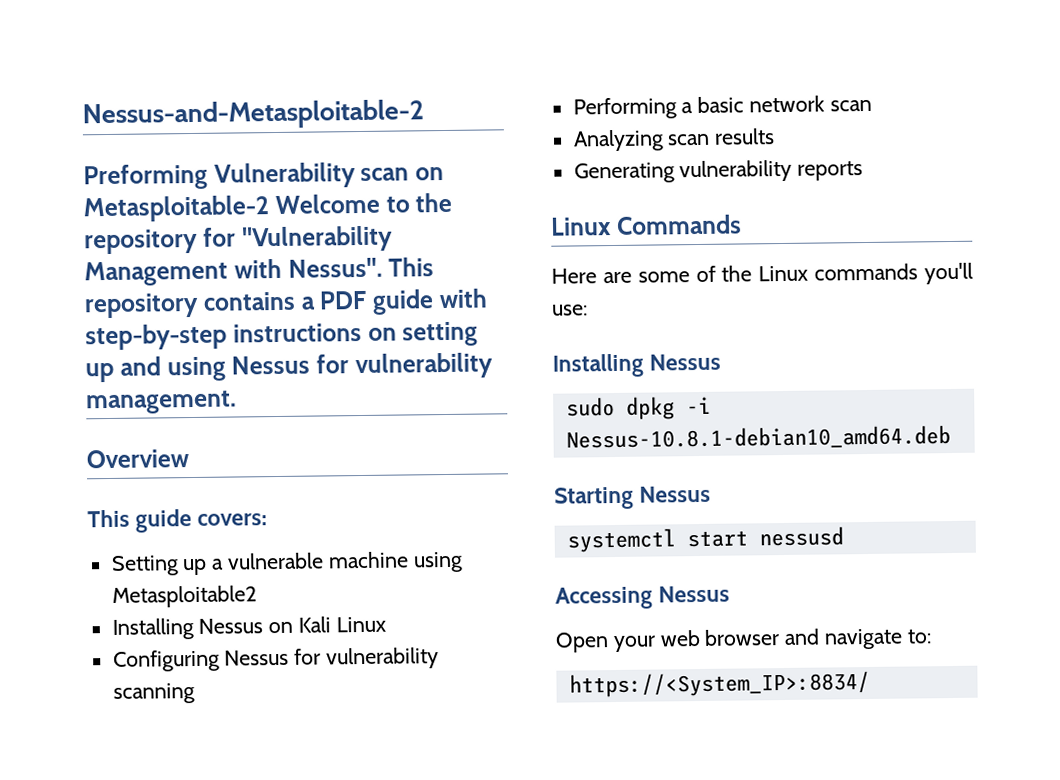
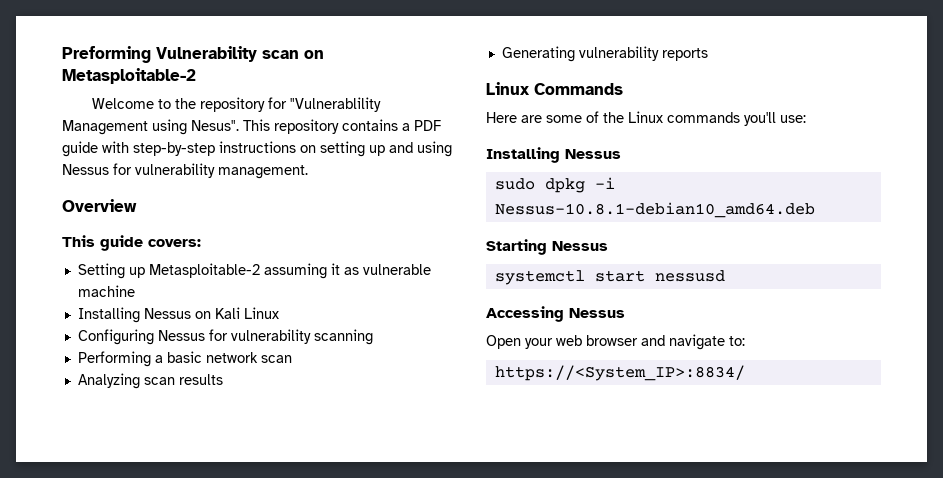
[82,99,424,131] Nessus-and-Metasploitable-2 // -> (62, 54) none
(269, 209) none -> (196, 76) //
[241,225,394,253] [84,257,383,287] "Vulnerability Management with Nessus". -> [290,97,382,112] [62,119,239,135] "Vulnerablility Management using Nesus".
[211,558,225,570] a -> [148,263,359,279] Metasploitable-2 assuming it as
[412,551,463,573] [111,585,257,608] using Metasploitable2 -> (135, 291) none

